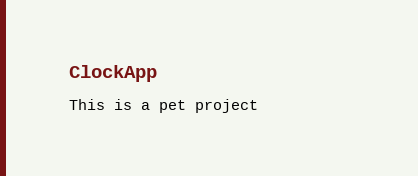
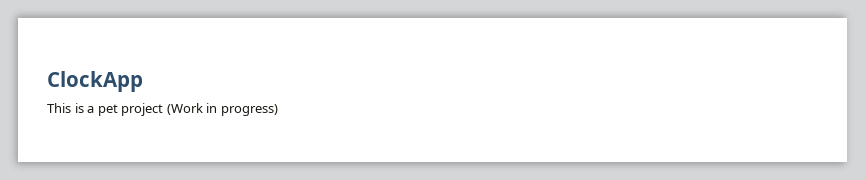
(258, 106) none -> [166,103,278,116] (Work in progress)

